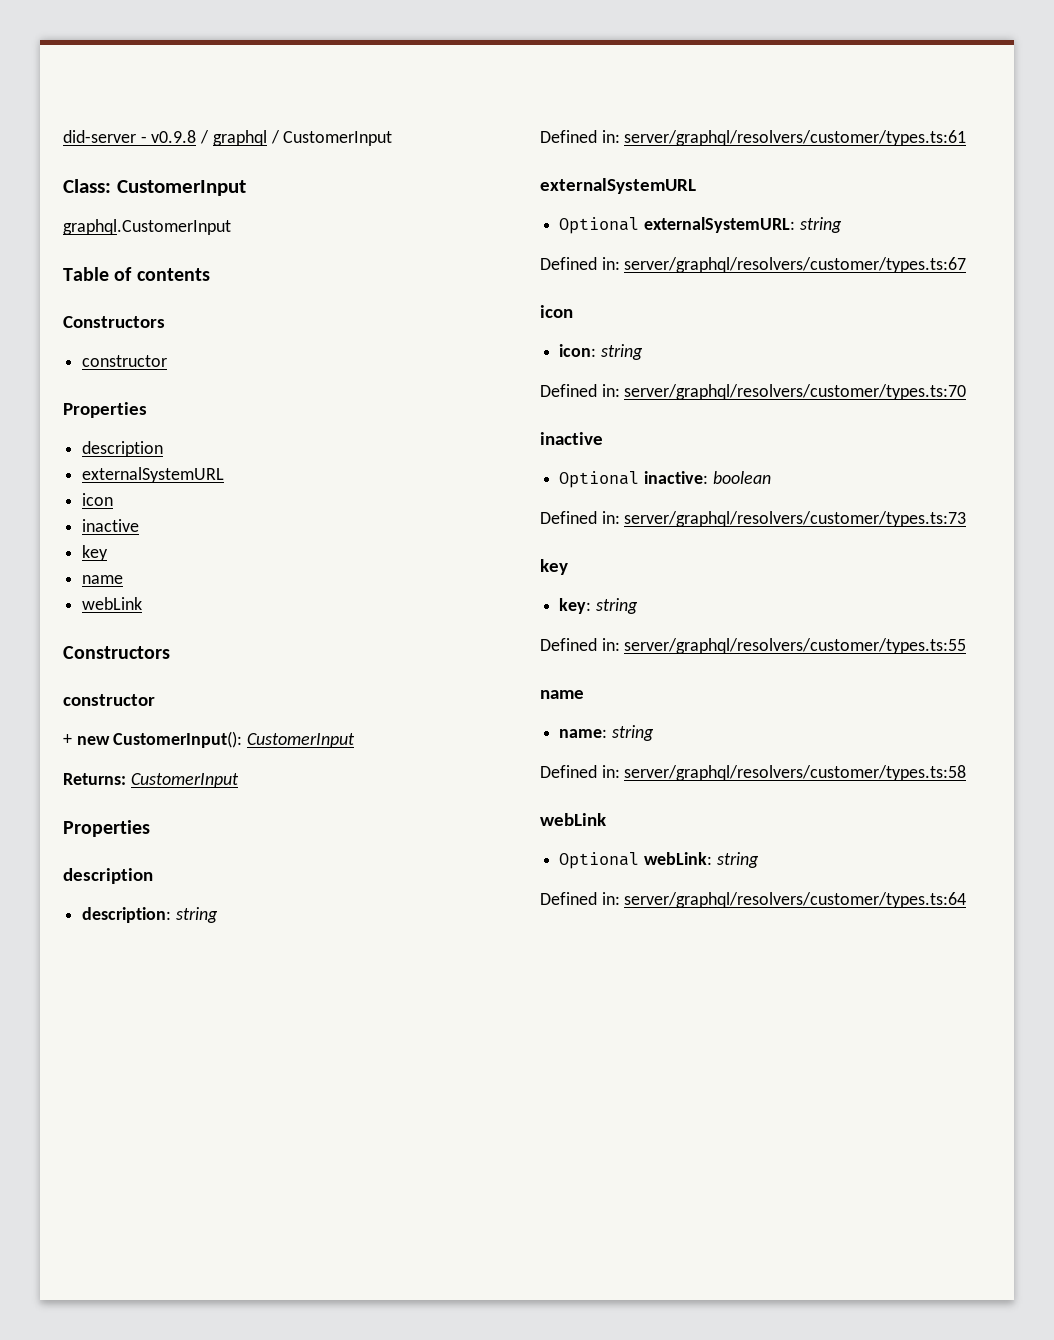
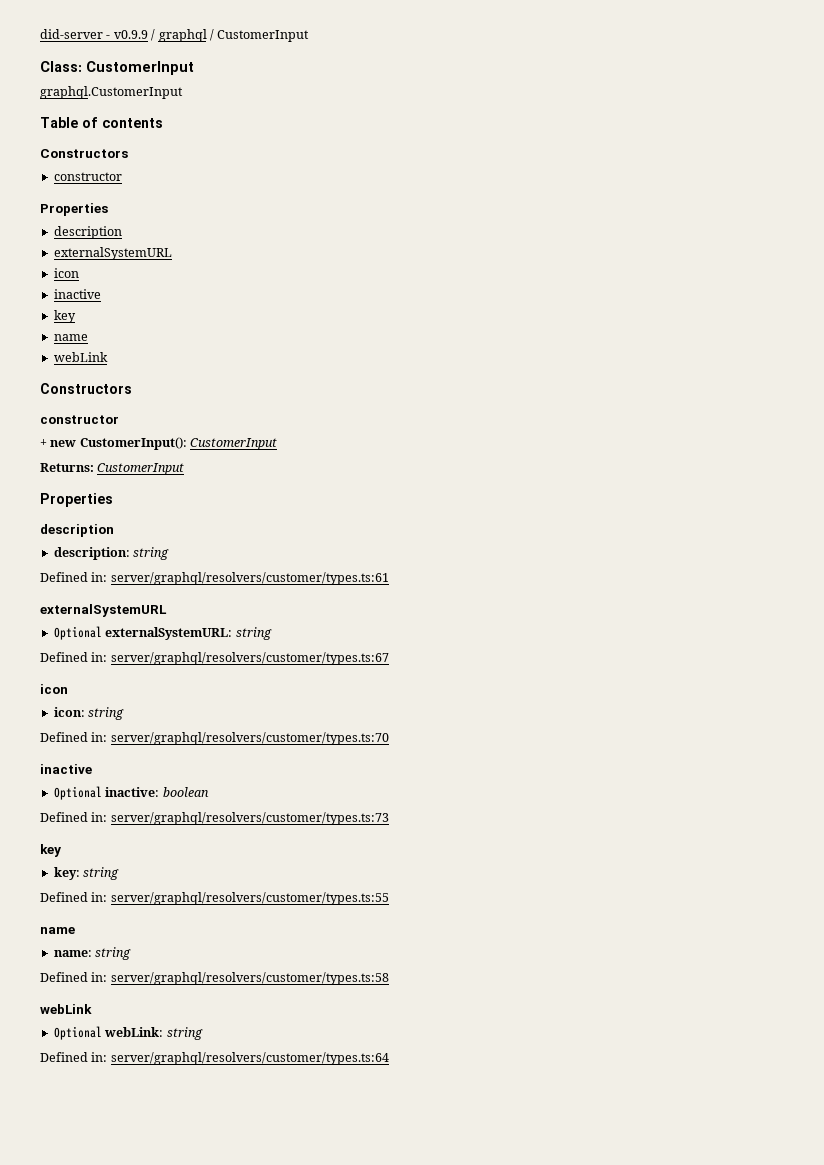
[151,130,197,143] v0.9.8 -> [113,30,148,39] v0.9.9

